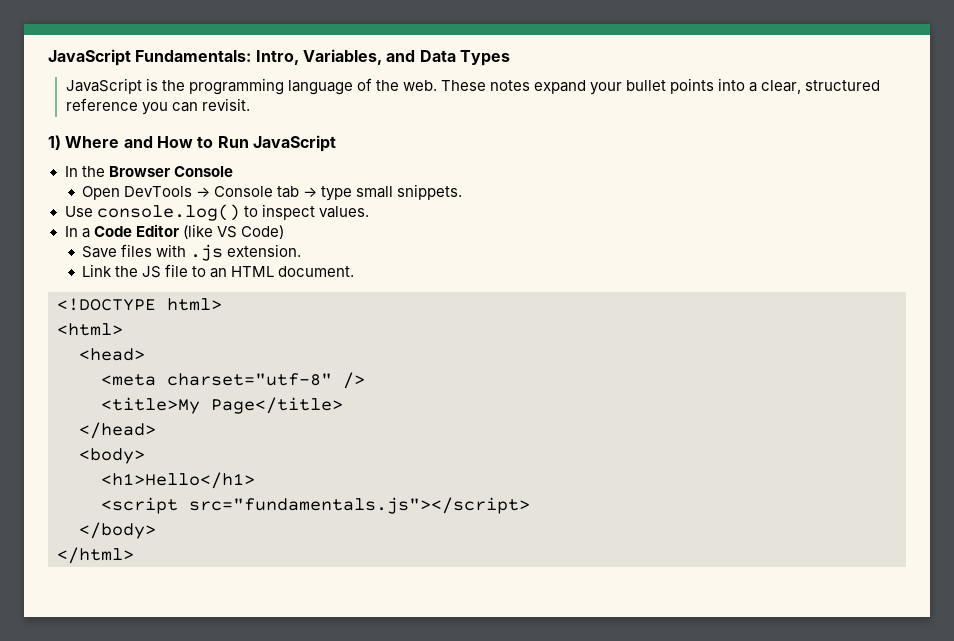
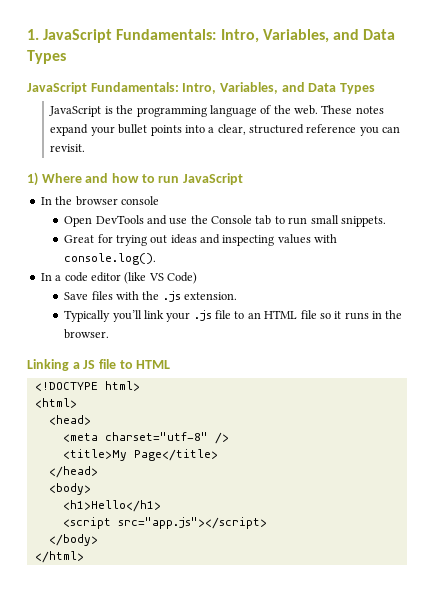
(48, 57) none -> [27,29,396,43] [27,50,66,64] 1. JavaScript Fundamentals: Intro, Variables, and Data Types //
[156,136,249,148] How to Run -> [111,173,180,183] how to run
[108,166,233,177] Browser Console -> [75,196,159,206] browser console
[196,184,463,201] [64,204,369,221] → Console tab → type small snippets. // Use console.log() to inspect values. -> [146,215,386,227] [64,234,338,246] [64,253,157,265] and use the Console tab to run small snippets. // Great for trying out ideas and inspecting values with console.log().
[93,224,179,237] Code Editor -> [64,272,121,282] code editor
(187, 250) none -> [142,291,160,300] the
[82,264,355,278] Link the JS file to an HTML document. -> [64,310,403,322] [64,329,110,339] [27,359,171,371] Typically you’ll link your .js file to an HTML file so it runs in the browser. // Linking a JS file to HTML
[189,497,530,514] src="fundamentals.js"></script> -> [117,517,267,529] src="app.js"></script>

